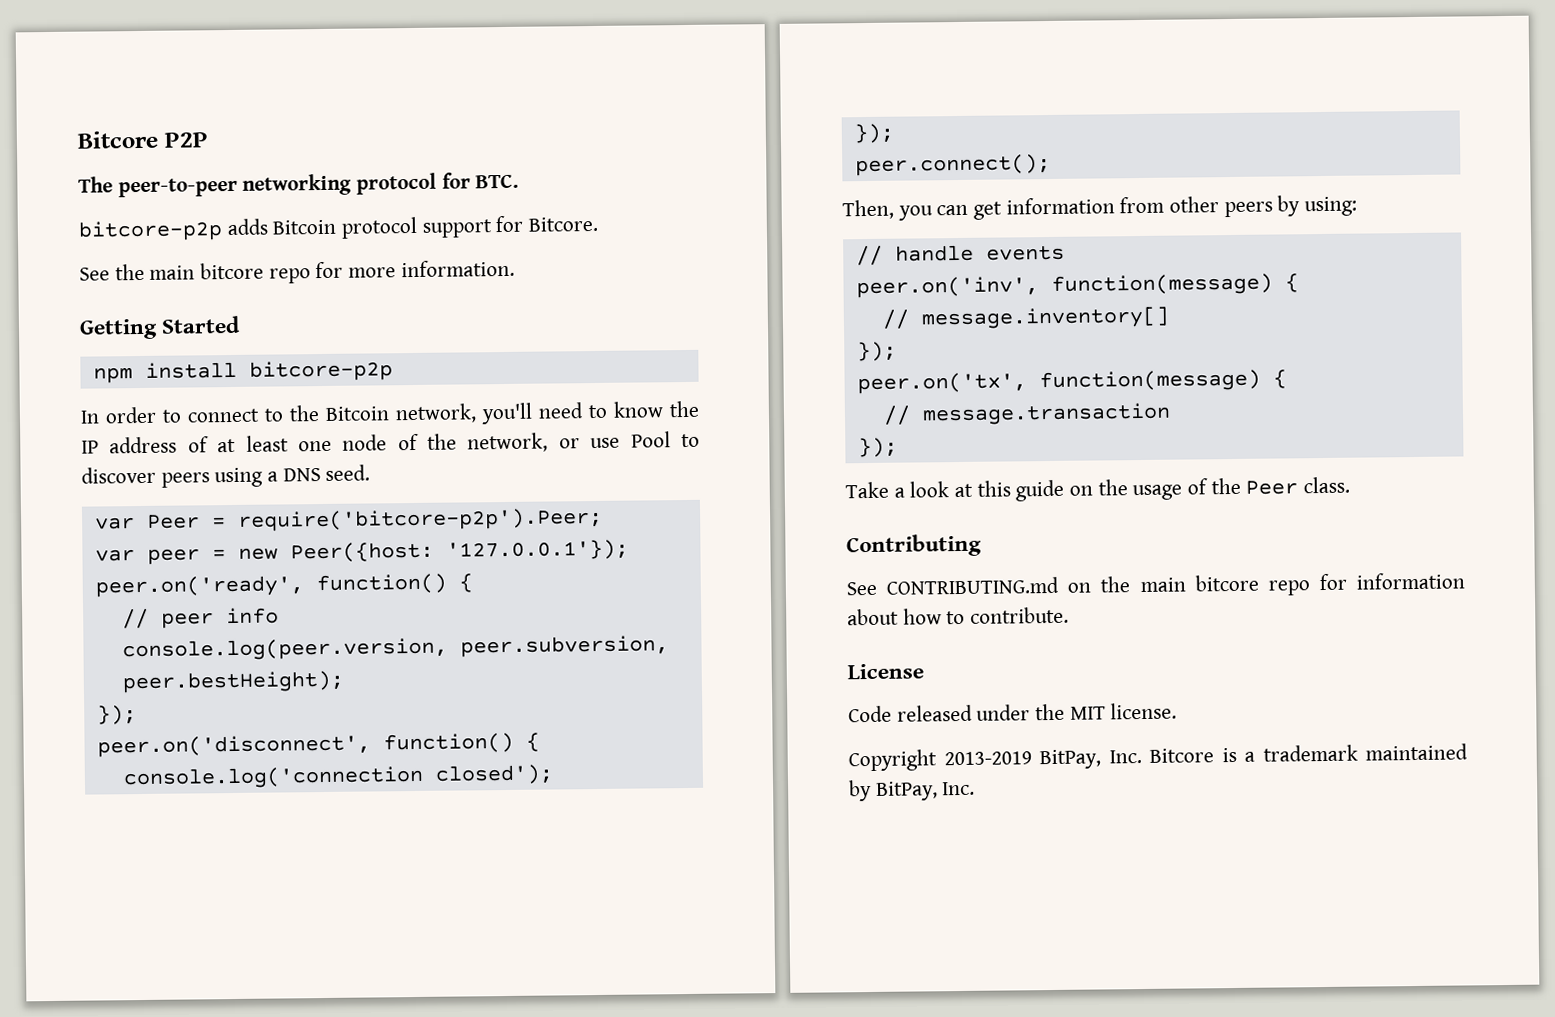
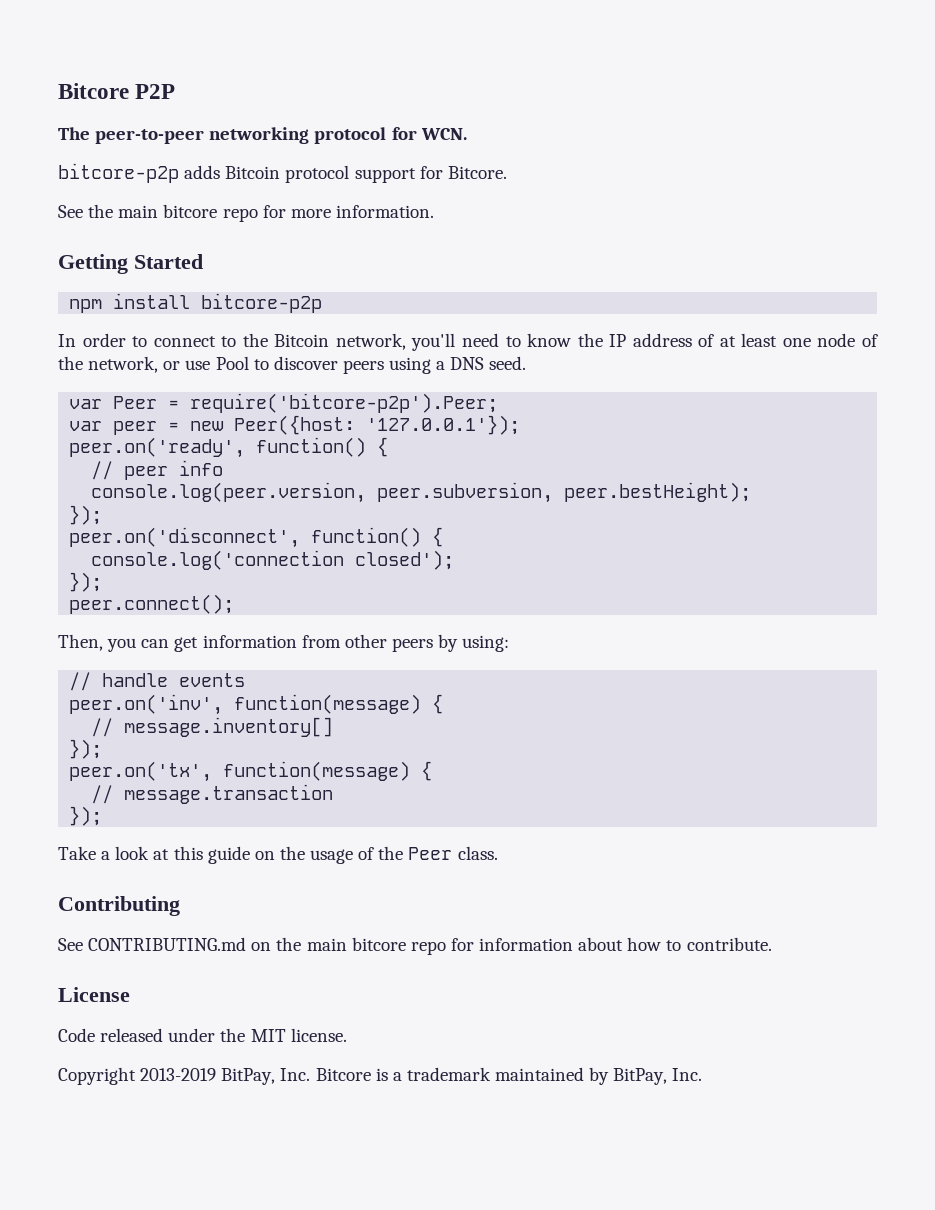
[475,174,520,189] BTC. -> [420,128,467,140] WCN.

